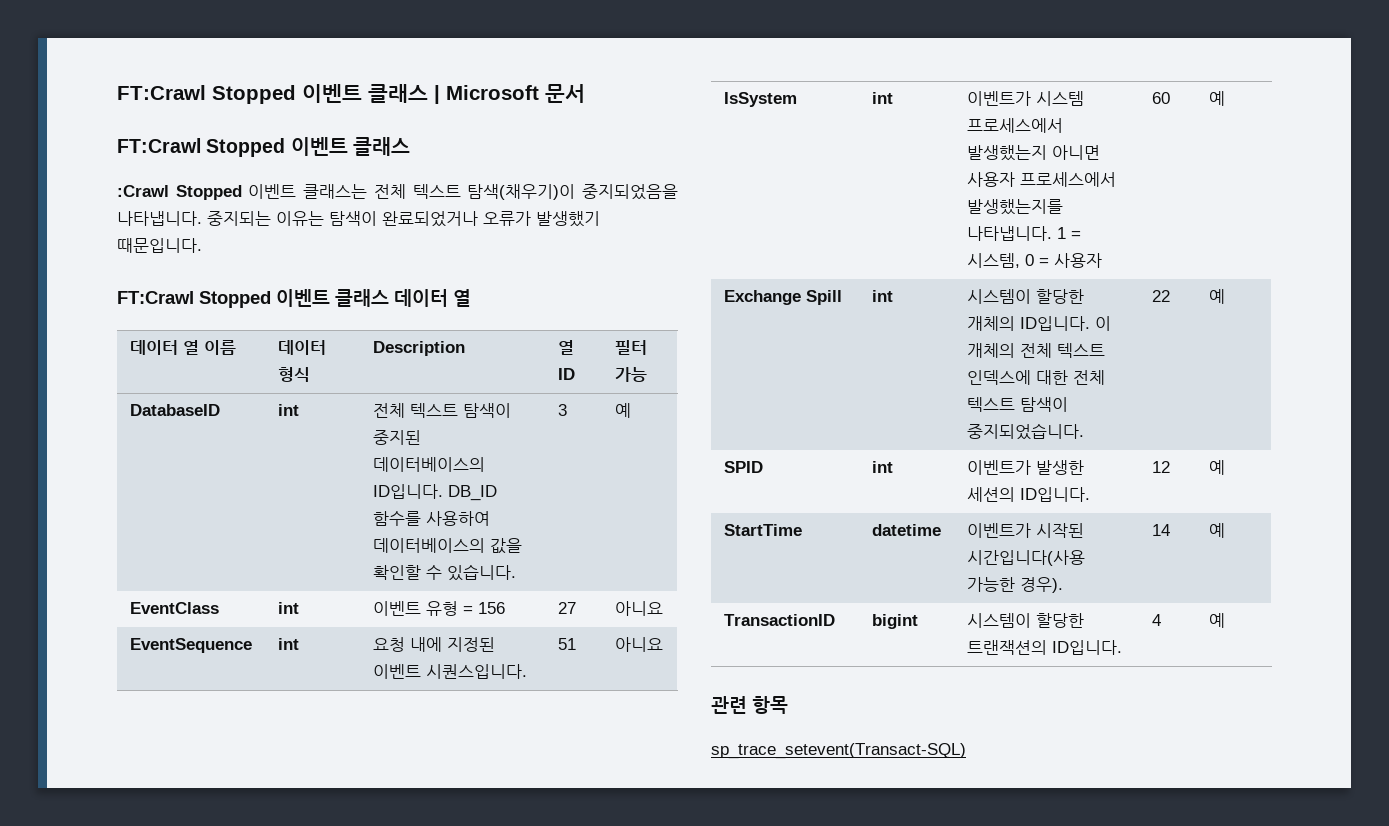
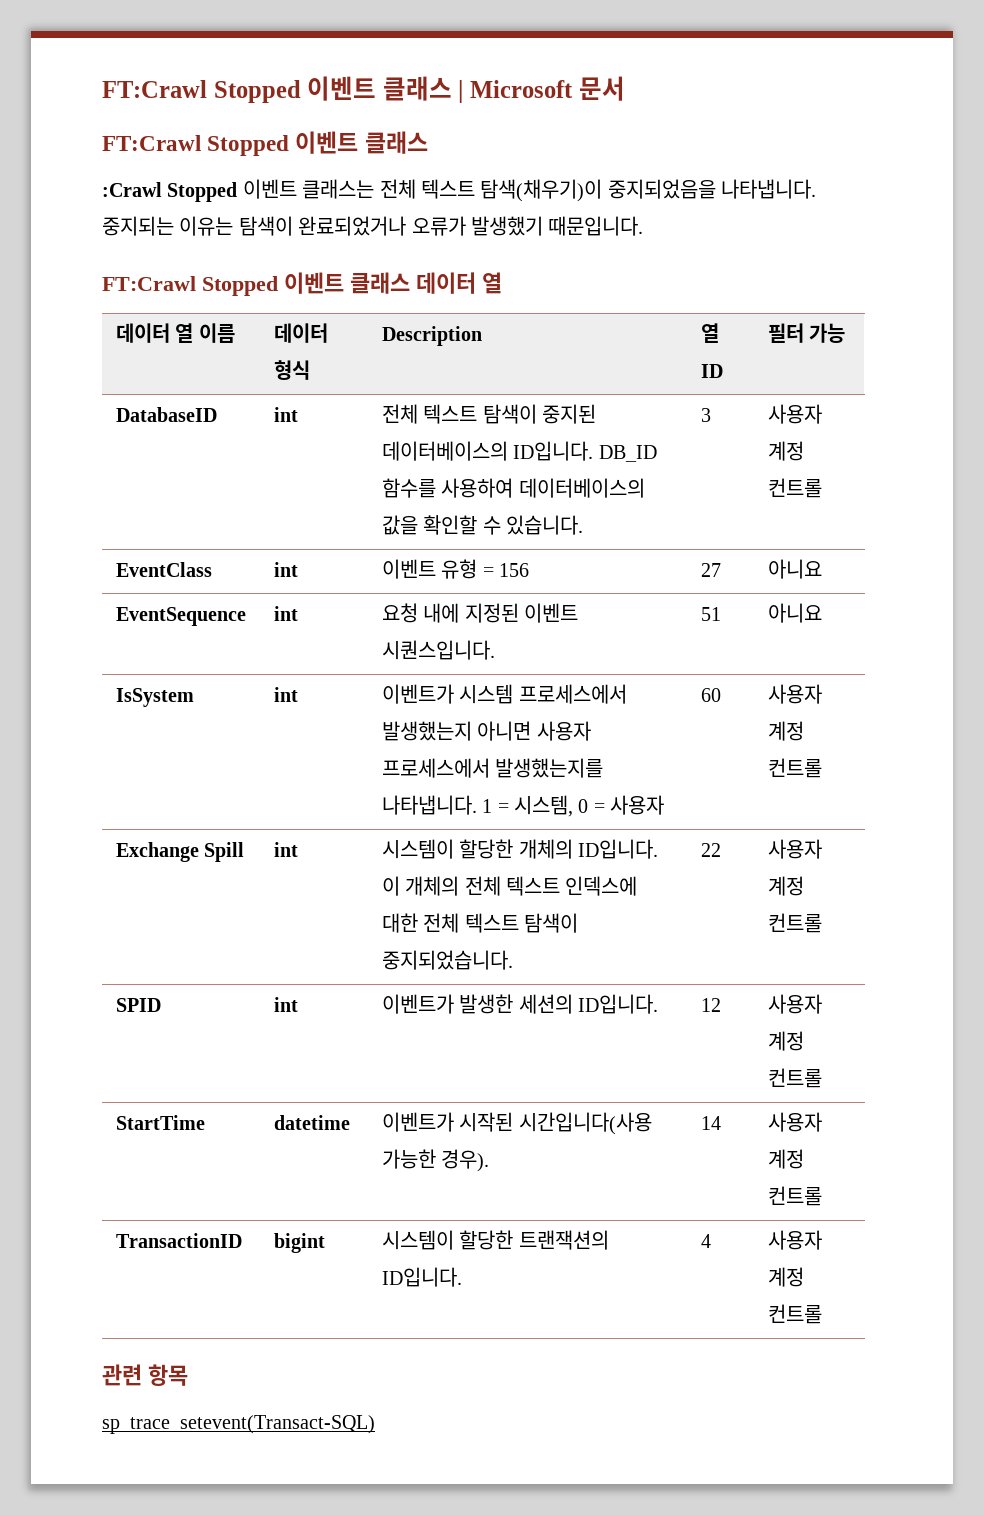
[614,403,631,418] 예 -> [767,404,822,424] [767,441,804,461] [767,478,822,498] 사용자 계정 컨트롤
[1208,91,1225,106] 예 -> [767,684,822,704] [767,721,804,741] [767,758,822,778] 사용자 계정 컨트롤
[1208,289,1225,304] 예 -> [767,839,822,859] [767,876,804,896] [767,913,822,933] 사용자 계정 컨트롤
[1208,460,1225,475] 예 -> [767,994,822,1014] [767,1031,804,1051] [767,1068,822,1088] 사용자 계정 컨트롤
[1208,523,1225,538] 예 -> [767,1112,822,1132] [767,1149,804,1169] [767,1186,822,1206] 사용자 계정 컨트롤
[1208,613,1225,628] 예 -> [767,1230,822,1250] [767,1267,804,1287] [767,1304,822,1324] 사용자 계정 컨트롤

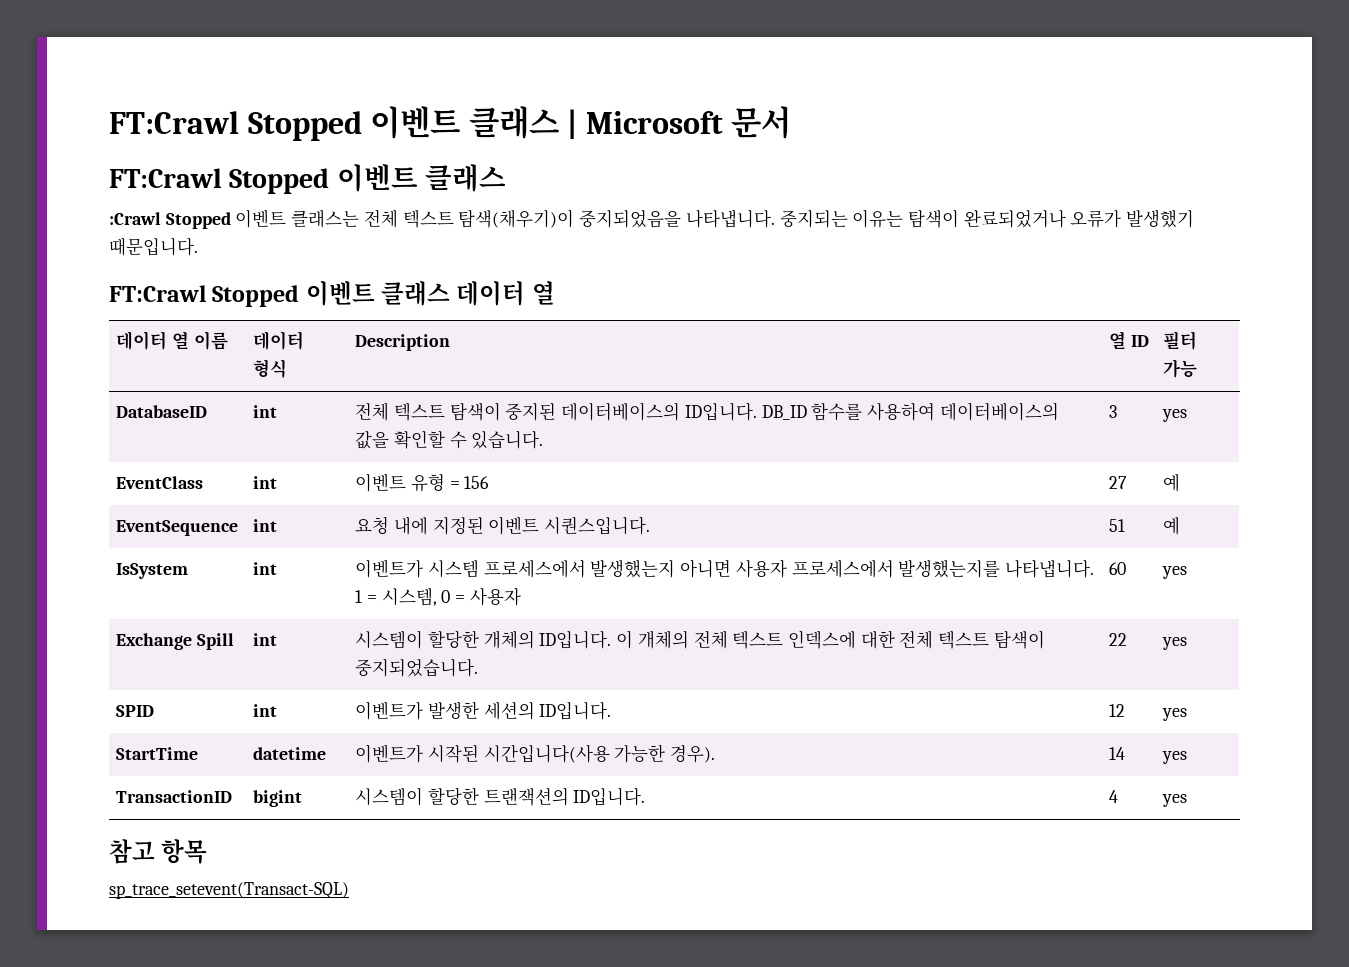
[767,404,822,424] [767,441,804,461] [767,478,822,498] 사용자 계정 컨트롤 -> [1162,409,1188,422] yes
[767,559,822,579] 아니요 -> [1163,474,1181,492] 예
[767,603,822,623] 아니요 -> [1163,517,1181,535] 예
[767,684,822,704] [767,721,804,741] [767,758,822,778] 사용자 계정 컨트롤 -> [1162,566,1188,579] yes
[767,839,822,859] [767,876,804,896] [767,913,822,933] 사용자 계정 컨트롤 -> [1162,637,1188,650] yes
[767,994,822,1014] [767,1031,804,1051] [767,1068,822,1088] 사용자 계정 컨트롤 -> [1162,708,1188,721] yes
[767,1112,822,1132] [767,1149,804,1169] [767,1186,822,1206] 사용자 계정 컨트롤 -> [1162,751,1188,764] yes
[767,1230,822,1250] [767,1267,804,1287] [767,1304,822,1324] [102,1364,142,1386] 사용자 계정 컨트롤 // 관련 -> [1162,794,1188,807] [109,839,155,864] yes // 참고

